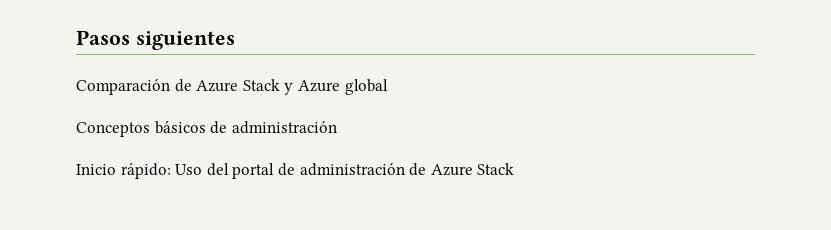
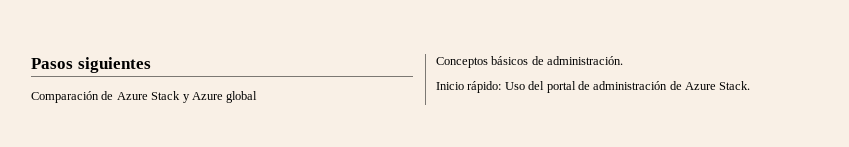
[231,121,337,134] administración -> [547,56,624,65] administración.
[477,163,515,175] Stack -> [719,81,751,90] Stack.

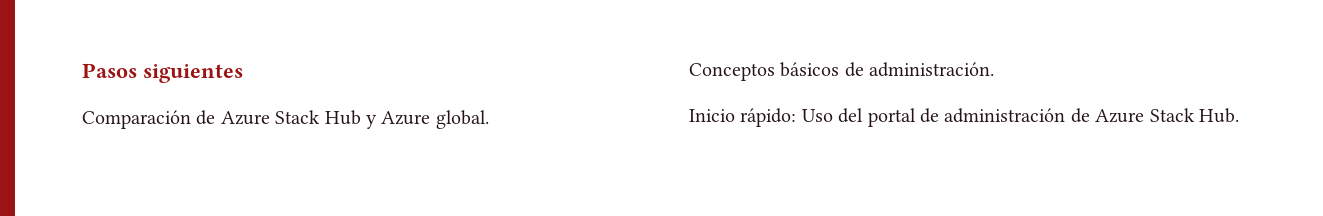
(181, 95) none -> [324,110,361,125] Hub
[226,91,258,103] global -> [435,110,489,129] global.
[719,81,751,90] Stack. -> [1149,108,1239,123] Stack Hub.

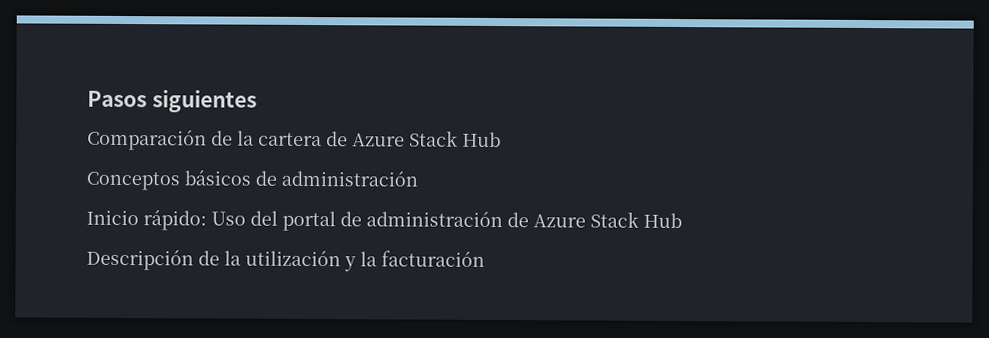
[220,110,489,129] Azure Stack Hub y Azure global. -> [237,130,501,148] la cartera de Azure Stack Hub
[869,62,995,77] administración. -> [281,169,418,187] administración
[1199,108,1239,123] Hub. -> [643,212,682,229] [86,248,485,272] Hub // Descripción de la utilización y la facturación

